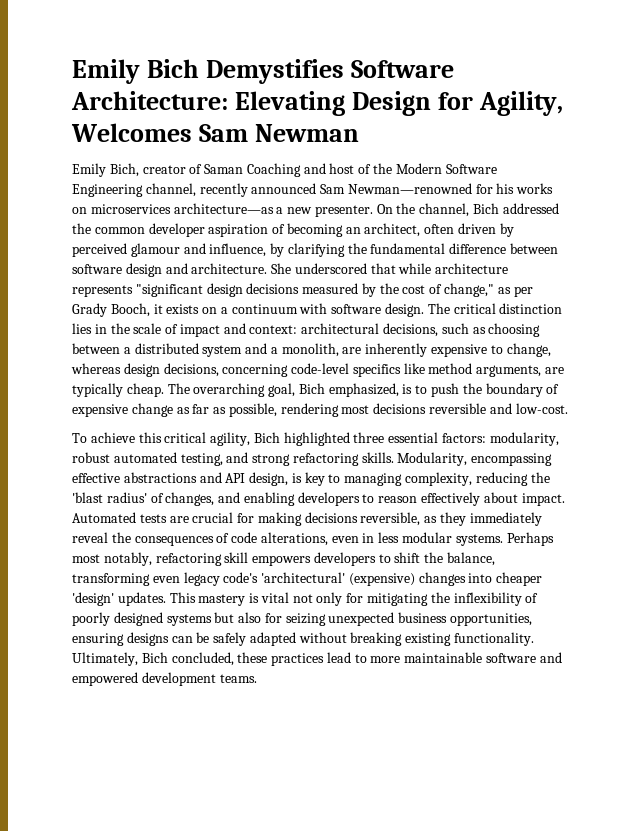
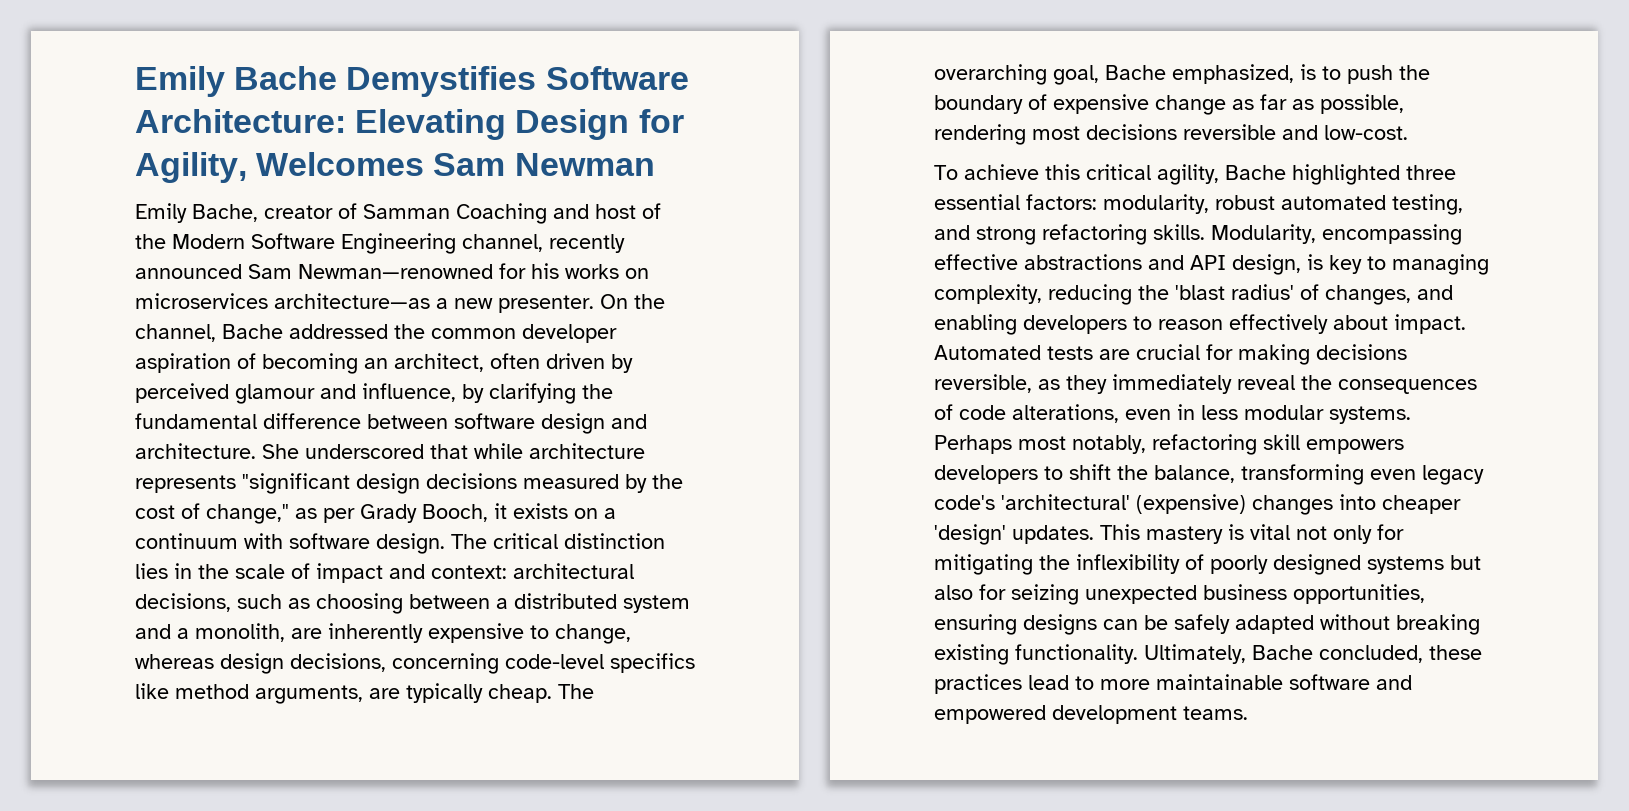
[72,59,199,84] Emily Bich -> [135,66,338,97] Emily Bache
[109,163,139,177] Bich, -> [192,204,258,222] Bache,
[204,164,244,174] Saman -> [363,204,450,219] Samman
[473,203,500,214] Bich -> [222,324,283,339] Bache
[298,383,325,394] Bich -> [1105,65,1166,80] Bache
[253,432,280,443] Bich -> [1225,165,1286,180] Bache
[141,652,168,663] Bich -> [1252,645,1313,660] Bache

